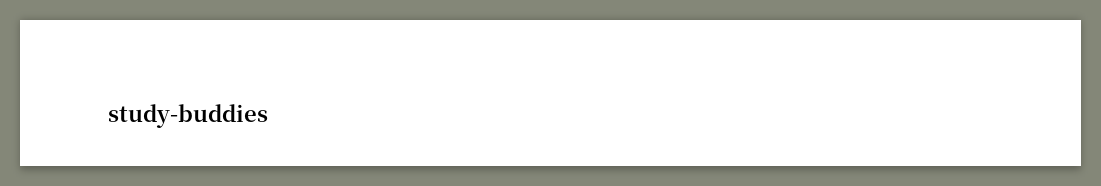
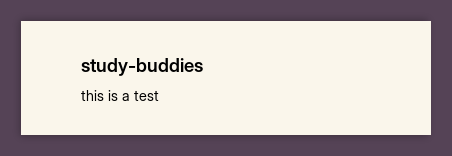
(268, 116) none -> [81,90,159,101] // this is a test

